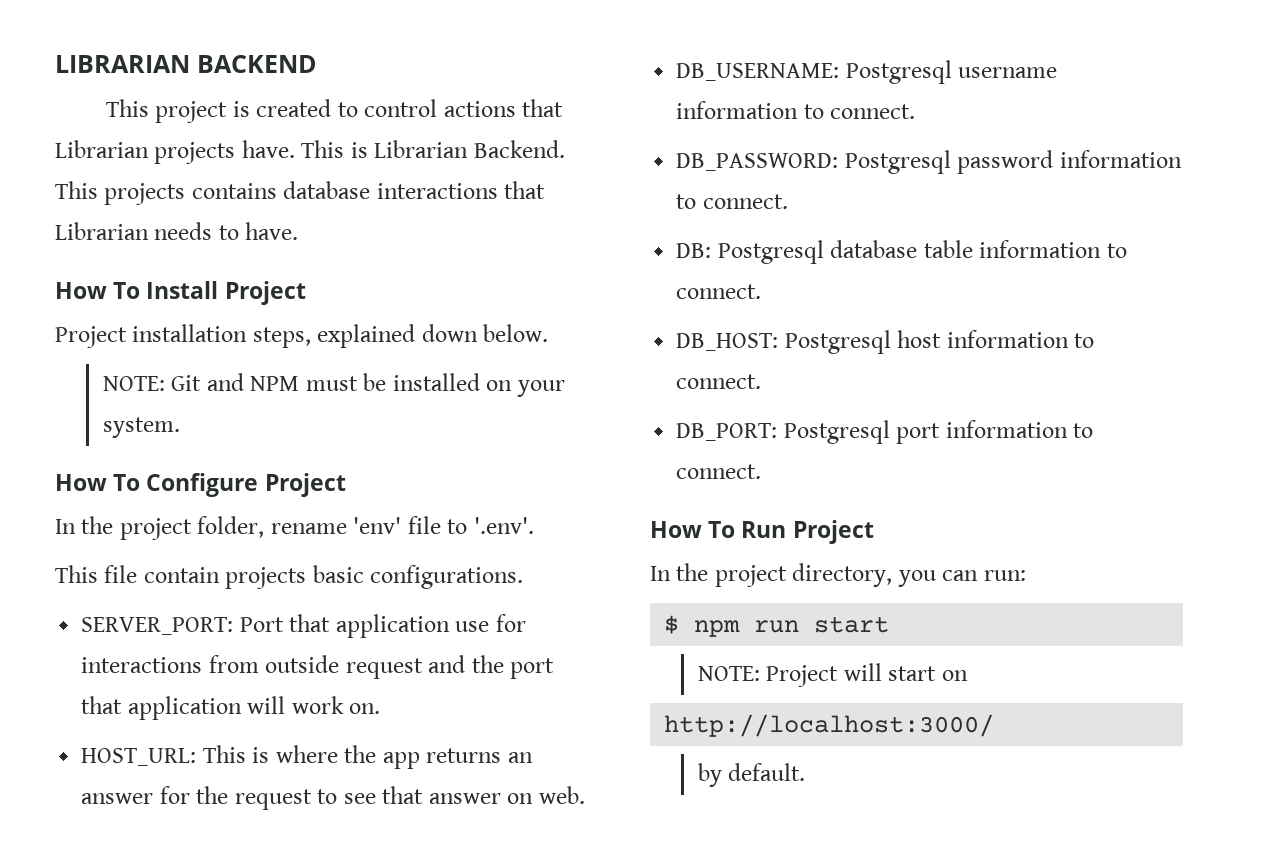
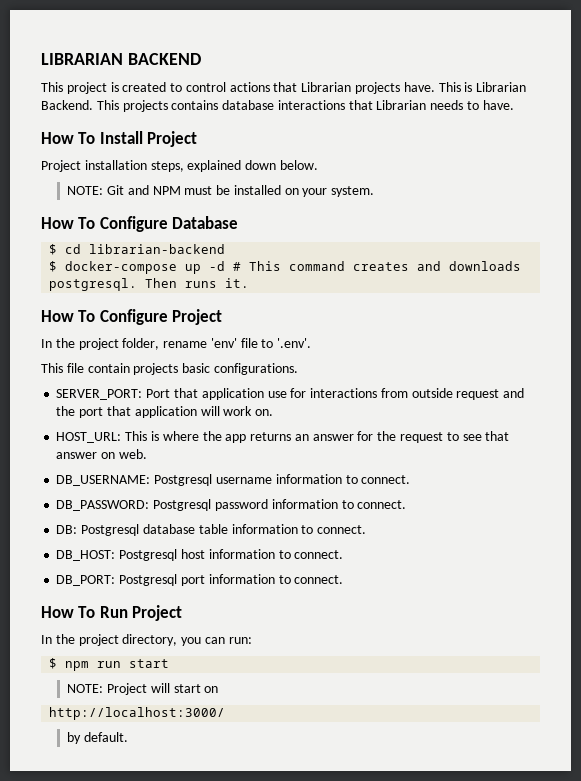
(180, 427) none -> [41,216,239,232] [49,244,226,255] [49,261,522,274] [49,278,250,291] // How To Configure Database // $ cd librarian-backend // $ docker-compose up -d # This command creates and downloads postgresql. Then runs it.

